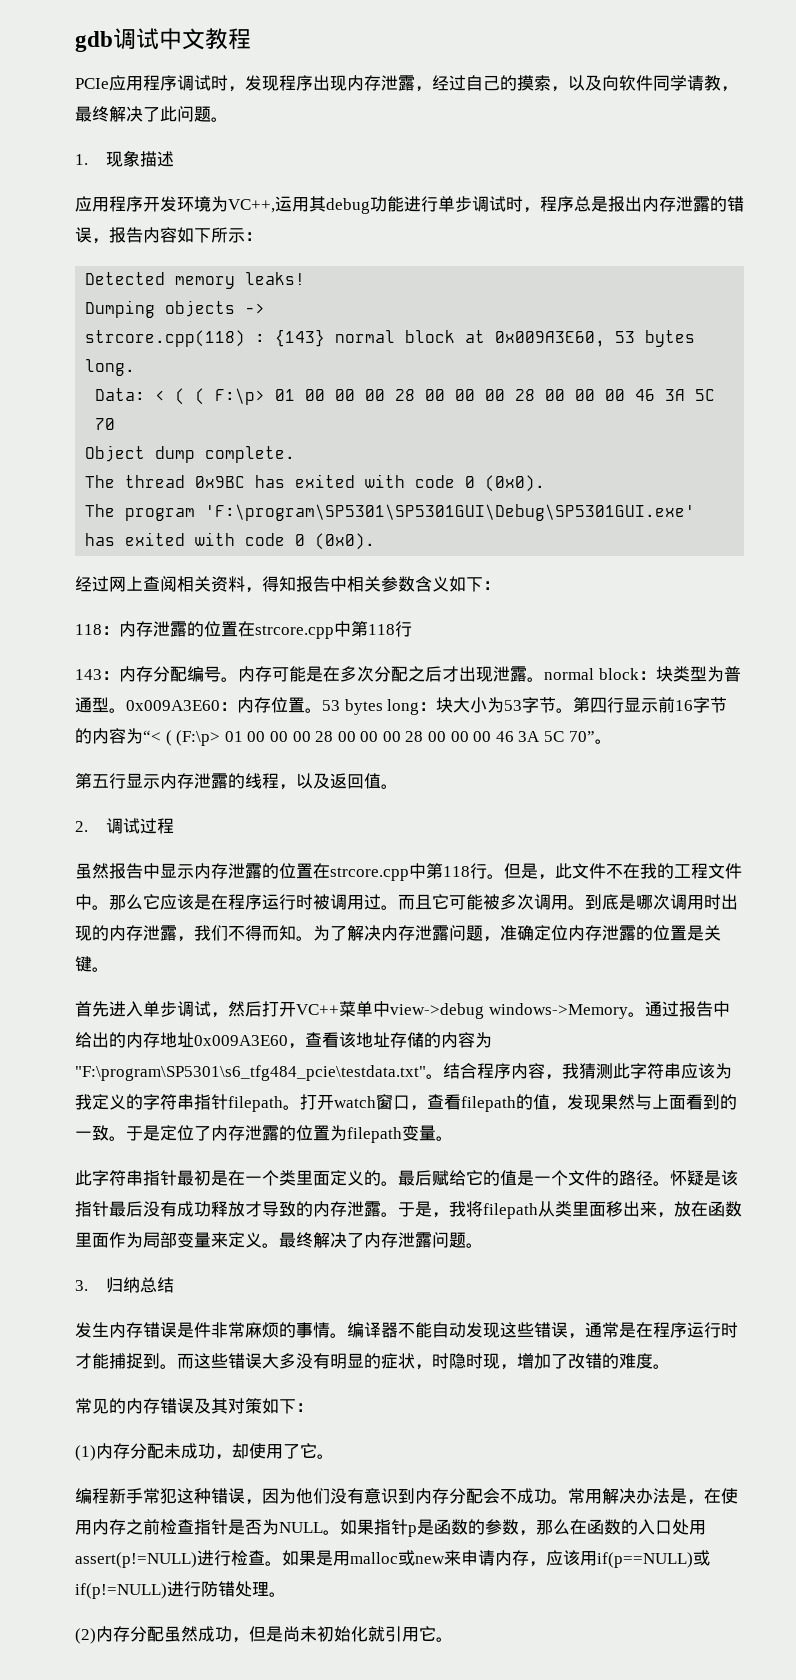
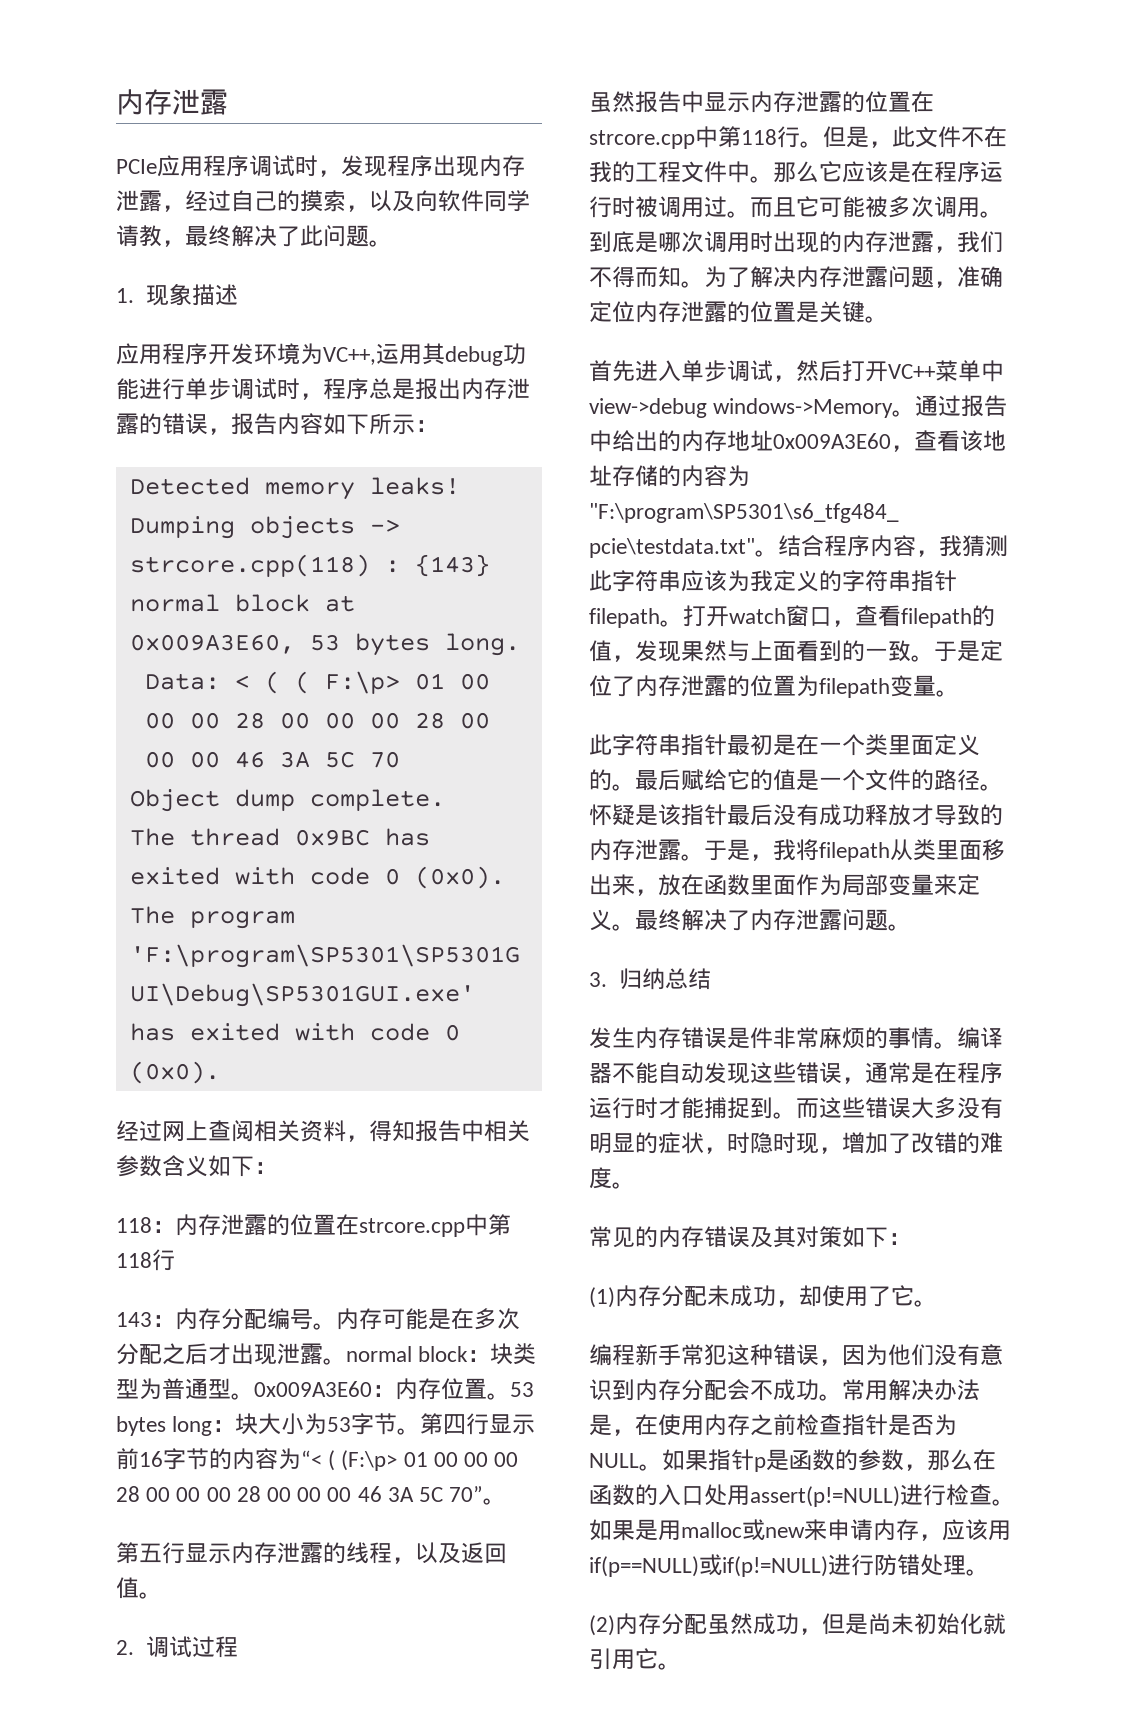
[75,28,251,52] gdb调试中文教程 -> [116,89,228,115] 内存泄露

